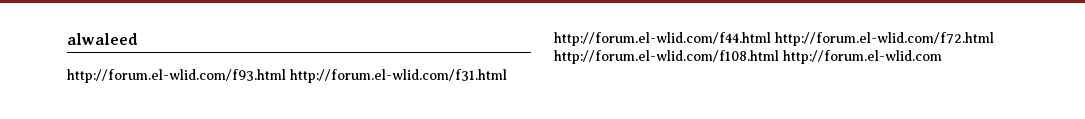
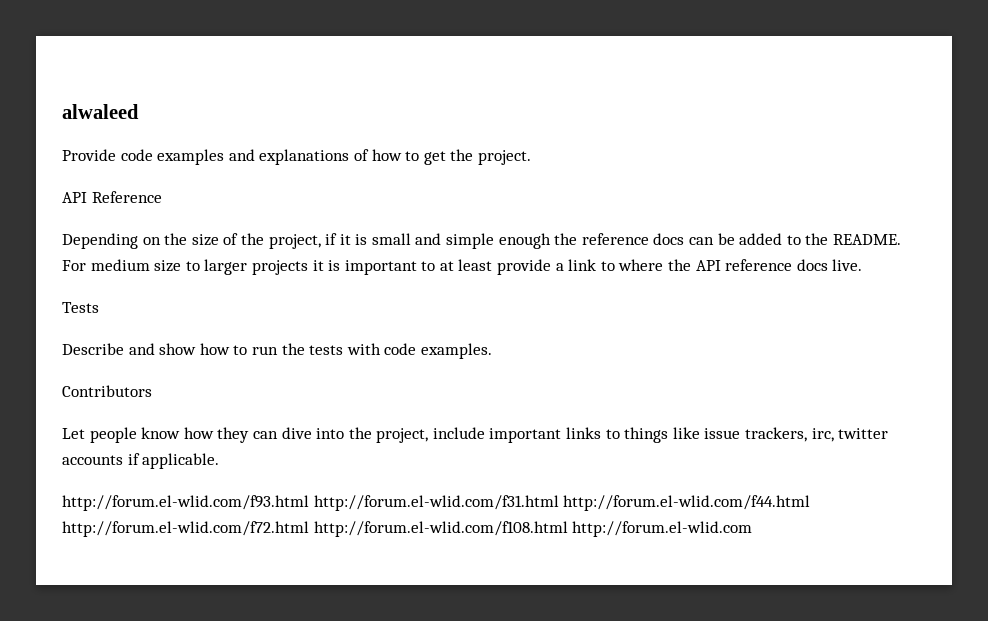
(138, 39) none -> [62,149,531,165] [62,191,162,203] [62,233,901,249] [62,259,863,275] [62,302,99,313] [62,343,492,359] [62,385,152,397] [62,427,889,443] [62,453,220,469] // Provide code examples and explanations of how to get the project. // API Reference // Depending on the size of the project, if it is small and simple enough the reference docs can be added to the README. For medium size to larger projects it is important to at least provide a link to where the API reference docs live. // Tests // Describe and show how to run the tests with code examples. // Contributors // Let people know how they can dive into the project, include important links to things like issue trackers, irc, twitter accounts if applicable.

